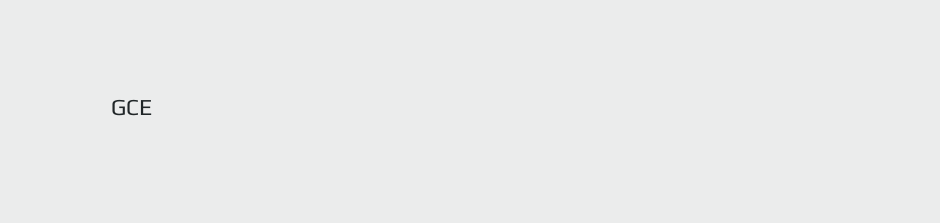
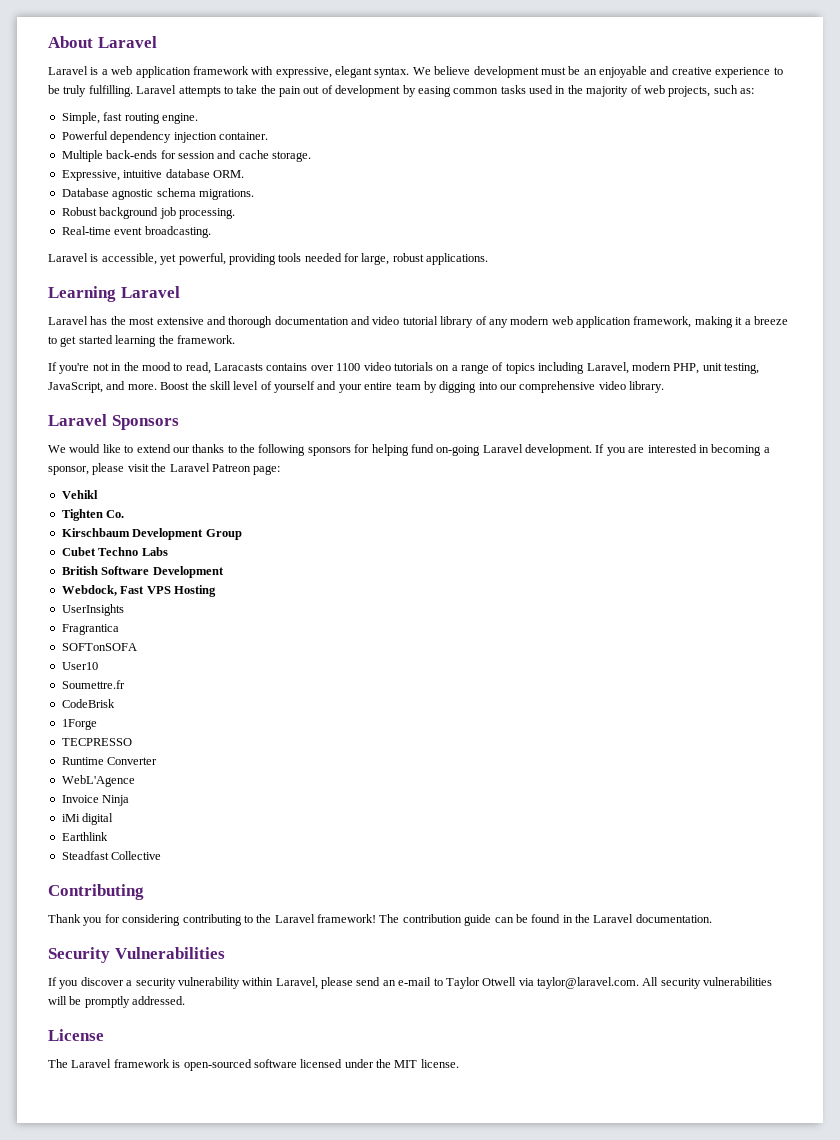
[111,99,152,116] GCE -> [48,36,157,48] [48,66,783,78] [48,85,754,97] [61,112,198,124] [61,131,268,143] [61,150,311,162] [61,169,244,181] [61,188,254,200] [61,207,235,219] [61,226,211,238] [48,253,489,265] [48,286,180,302] [48,316,788,328] [48,335,235,347] [48,362,759,374] [48,381,665,393] [48,414,179,430] [48,444,770,456] [48,463,281,475] [61,490,98,499] [61,509,125,521] [61,528,242,540] [61,547,168,556] [61,566,224,578] [61,585,216,597] [61,604,124,616] [61,624,119,635] [61,643,137,651] [61,662,98,670] [61,680,125,689] [61,699,115,708] [61,719,97,730] [61,738,132,746] [61,757,158,765] [61,775,135,787] [61,795,130,806] [61,813,114,825] [61,832,108,841] [61,851,162,860] [48,884,144,900] [48,914,712,926] [48,947,225,963] [48,977,773,989] [48,996,186,1008] [48,1029,104,1041] [48,1059,459,1071] About Laravel // Laravel is a web application framework with expressive, elegant syntax. We believe development must be an enjoyable and creative experience to be truly fulfilling. Laravel attempts to take the pain out of development by easing common tasks used in the majority of web projects, such as: // Simple, fast routing engine. // Powerful dependency injection container. // Multiple back-ends for session and cache storage. // Expressive, intuitive database ORM. // Database agnostic schema migrations. // Robust background job processing. // Real-time event broadcasting. // Laravel is accessible, yet powerful, providing tools needed for large, robust applications. // Learning Laravel // Laravel has the most extensive and thorough documentation and video tutorial library of any modern web application framework, making it a breeze to get started learning the framework. // If you're not in the mood to read, Laracasts contains over 1100 video tutorials on a range of topics including Laravel, modern PHP, unit testing, JavaScript, and more. Boost the skill level of yourself and your entire team by digging into our comprehensive video library. // Laravel Sponsors // We would like to extend our thanks to the following sponsors for helping fund on-going Laravel development. If you are interested in becoming a sponsor, please visit the Laravel Patreon page: // Vehikl // Tighten Co. // Kirschbaum Development Group // Cubet Techno Labs // British Software Development // Webdock, Fast VPS Hosting // UserInsights // Fragrantica // SOFTonSOFA // User10 // Soumettre.fr // CodeBrisk // 1Forge // TECPRESSO // Runtime Converter // WebL'Agence // Invoice Ninja // iMi digital // Earthlink // Steadfast Collective // Contributing // Thank you for considering contributing to the Laravel framework! The contribution guide can be found in the Laravel documentation. // Security Vulnerabilities // If you discover a security vulnerability within Laravel, please send an e-mail to Taylor Otwell via taylor@laravel.com. All security vulnerabilities will be promptly addressed. // License // The Laravel framework is open-sourced software licensed under the MIT license.

